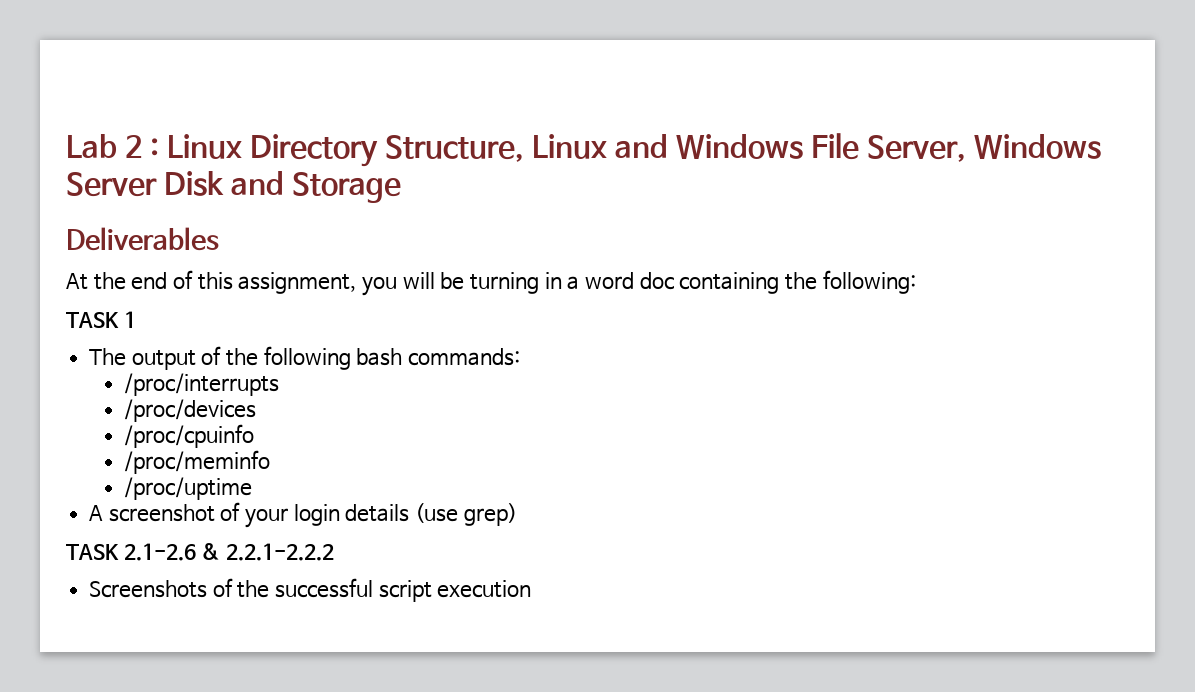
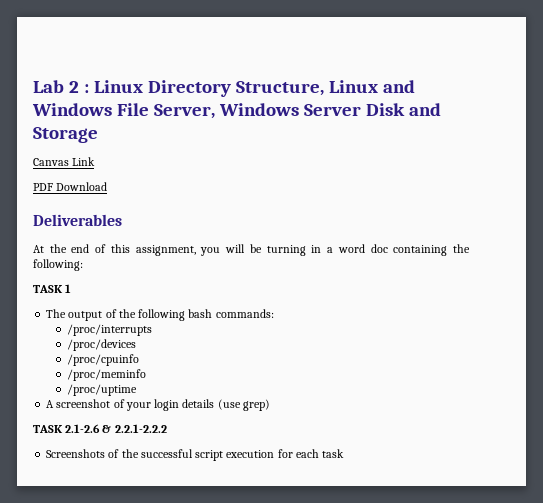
(401, 187) none -> [33,157,96,166] [33,182,108,191] // Canvas Link // PDF Download
(532, 589) none -> [277,449,345,458] for each task

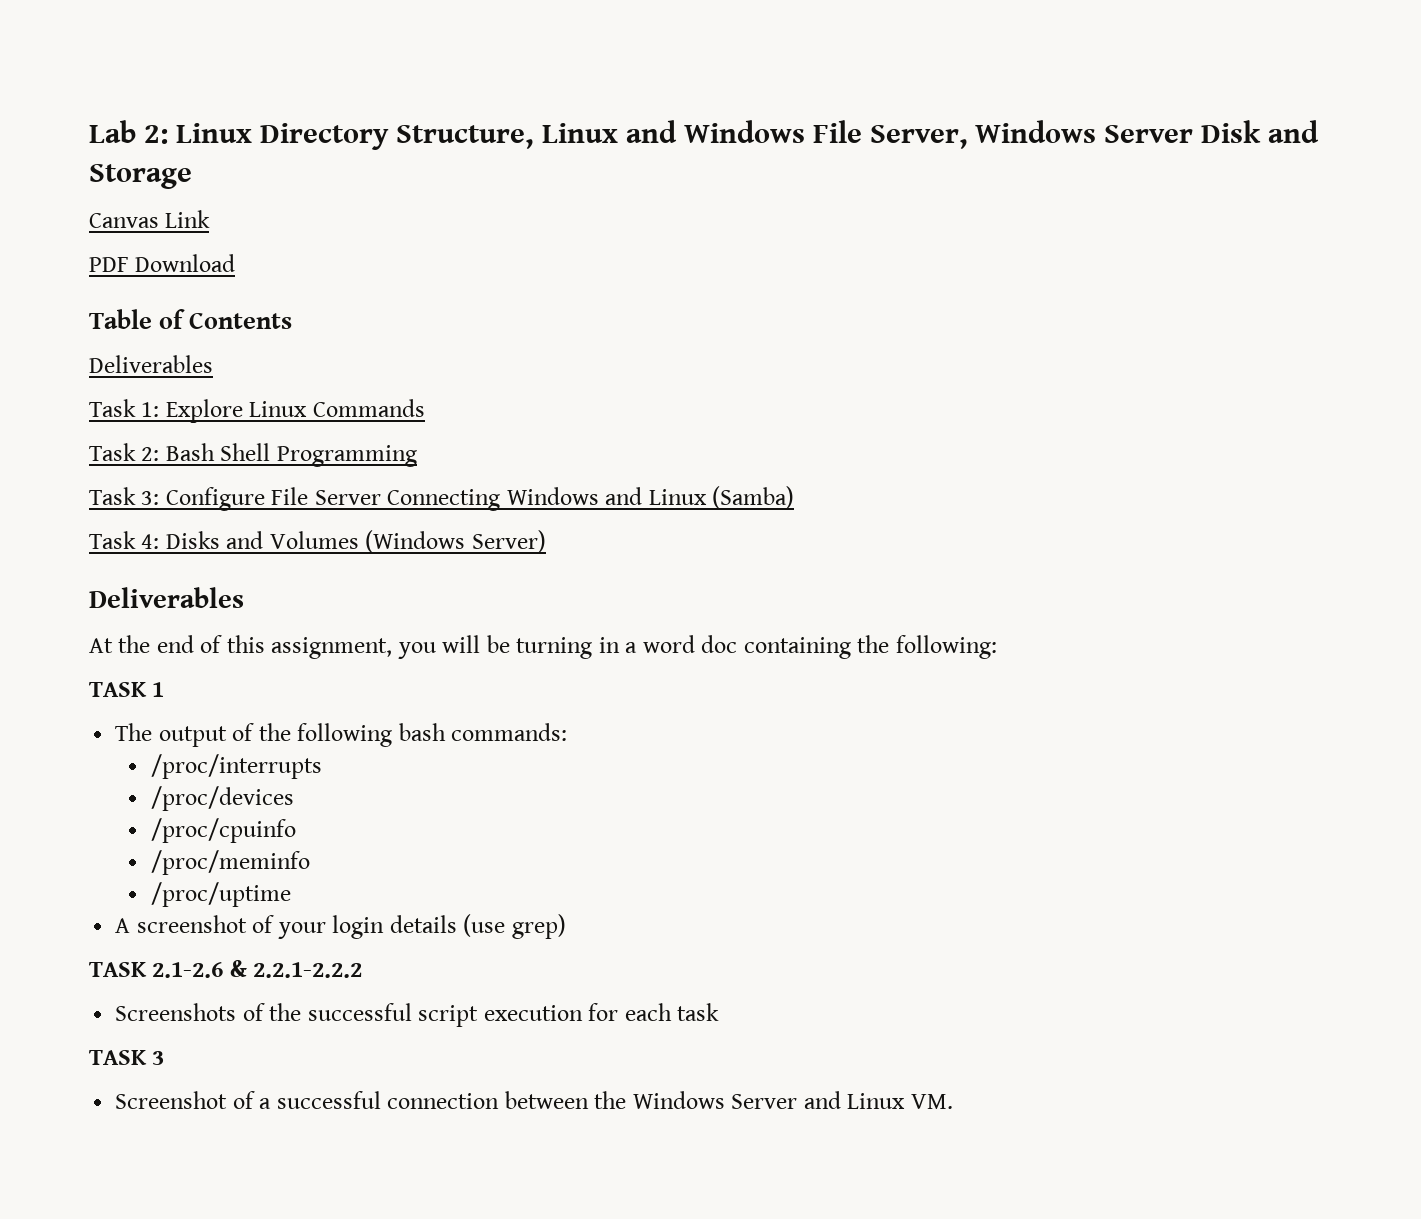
[68,81,89,93] 2 : -> [144,125,169,144] 2:
(108, 186) none -> [89,309,293,329] [89,355,213,373] [89,399,425,423] [89,443,417,467] [89,486,795,511] [89,530,546,553] // Table of Contents // Deliverables // Task 1: Explore Linux Commands // Task 2: Bash Shell Programming // Task 3: Configure File Server Connecting Windows and Linux (Samba) // Task 4: Disks and Volumes (Windows Server)
(345, 453) none -> [89,1050,165,1065] [115,1091,953,1109] // TASK 3 // Screenshot of a successful connection between the Windows Server and Linux VM.

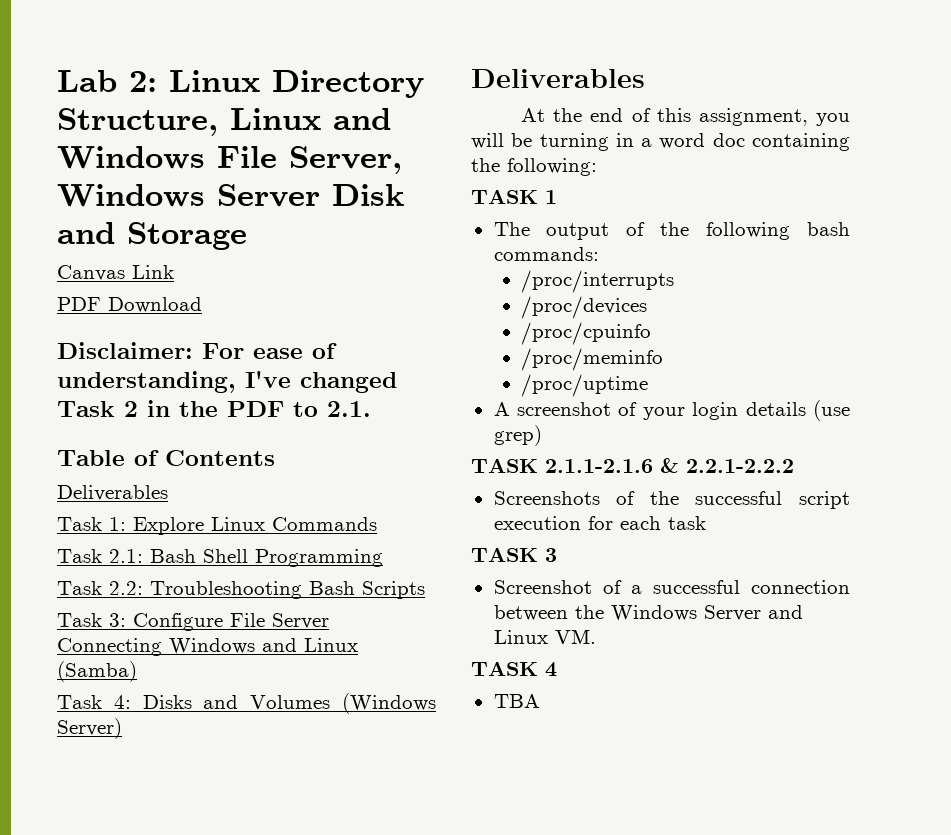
(236, 263) none -> [57,342,337,359] [57,370,397,393] [57,400,371,417] // Disclaimer: For ease of understanding, I've changed Task 2 in the PDF to 2.1.
[141,447,160,461] 2: -> [109,549,143,563] 2.1:
(417, 456) none -> [57,581,425,599] // Task 2.2: Troubleshooting Bash Scripts
[152,962,224,978] 2.1-2.6 -> [545,459,653,473] 2.1.1-2.1.6
(953, 1101) none -> [471,661,557,677] [493,694,540,708] // TASK 4 // TBA

